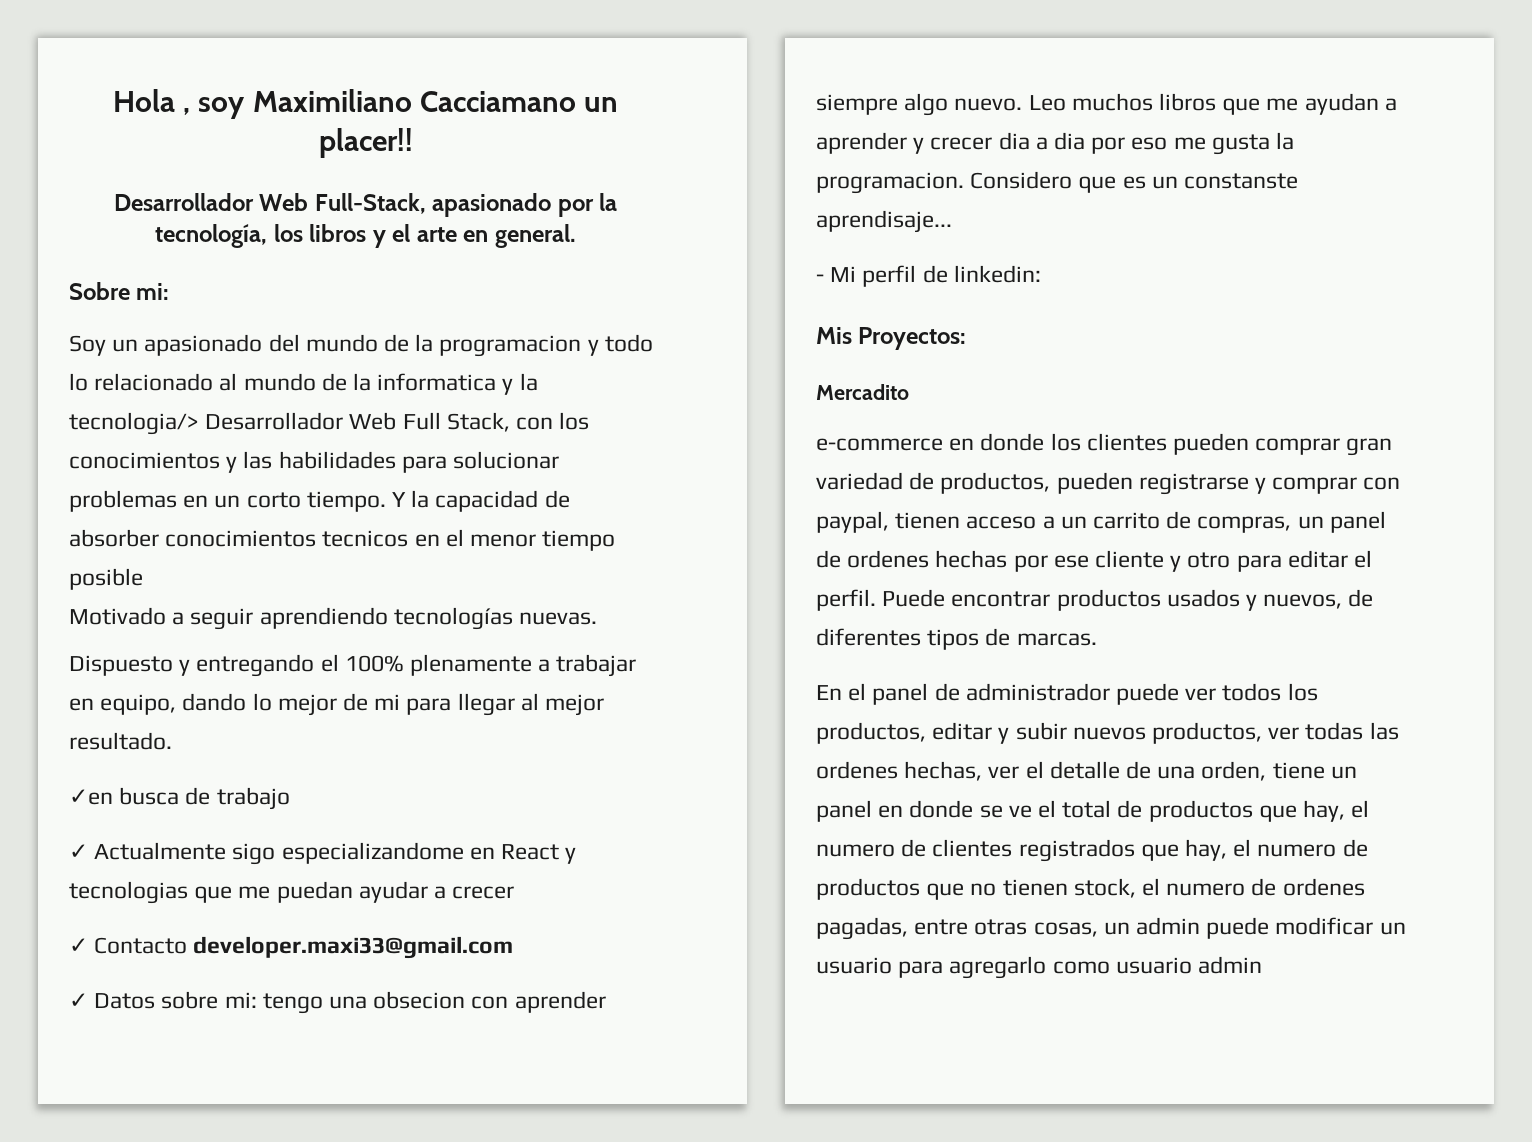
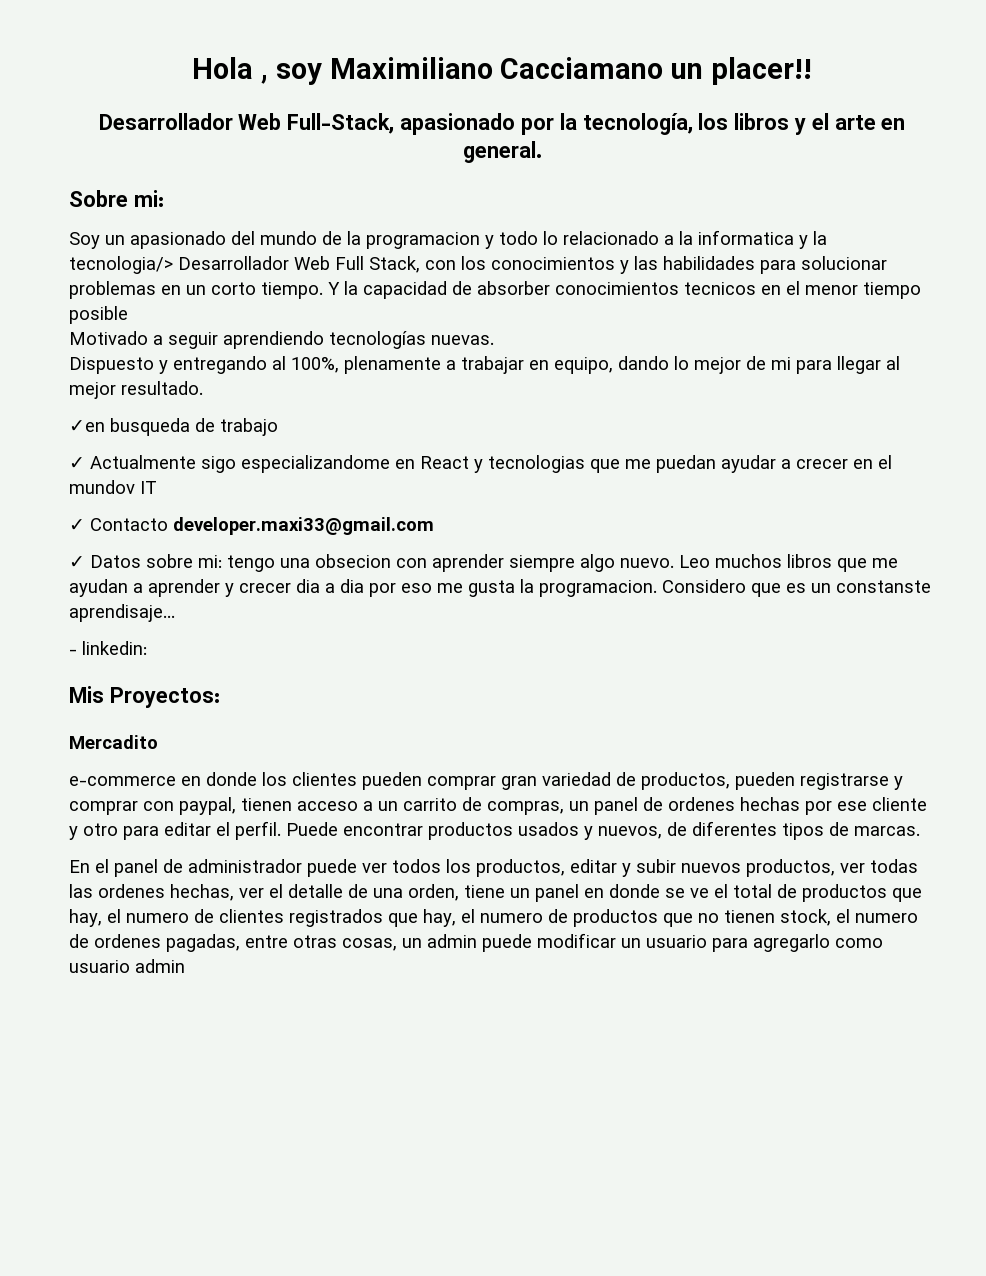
[219,373,347,391] al mundo de -> [664,235,674,245] a
[320,654,404,672] el 100% -> [272,356,339,373] al 100%,
[119,787,180,805] busca -> [110,418,190,436] busqueda
(515, 892) none -> [853,455,892,469] [69,480,157,494] en el mundov IT
[830,265,948,287] Mi perfil de -> (77, 652) none

